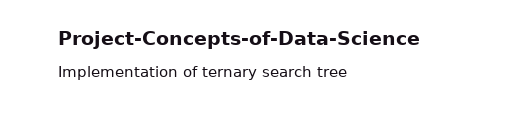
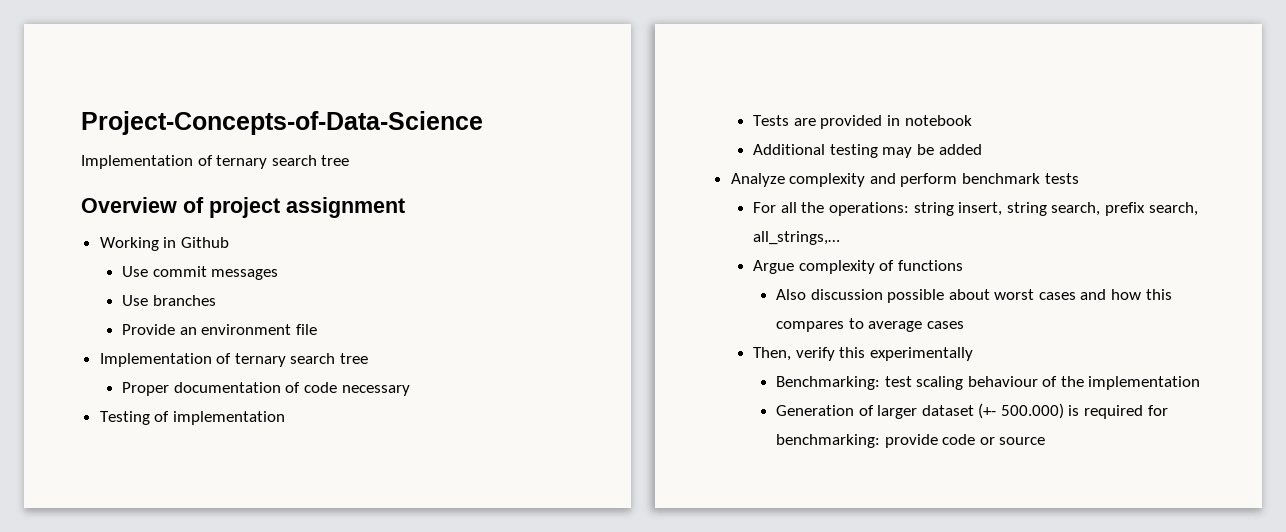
(347, 72) none -> [81,197,405,218] [99,237,229,251] [122,266,279,280] [122,295,216,306] [122,324,318,335] [99,353,369,367] [122,382,410,396] [99,411,285,425] [753,115,972,129] [753,144,982,158] [730,173,1079,187] [753,202,1198,216] [753,231,841,245] [753,260,964,274] [775,289,1172,303] [775,318,964,332] [753,347,974,361] [775,376,1201,390] [775,403,1168,419] [775,434,1046,448] // Overview of project assignment // Working in Github // Use commit messages // Use branches // Provide an environment file // Implementation of ternary search tree // Proper documentation of code necessary // Testing of implementation // Tests are provided in notebook // Additional testing may be added // Analyze complexity and perform benchmark tests // For all the operations: string insert, string search, prefix search, all_strings,… // Argue complexity of functions // Also discussion possible about worst cases and how this compares to average cases // Then, verify this experimentally // Benchmarking: test scaling behaviour of the implementation // Generation of larger dataset (+- 500.000) is required for benchmarking: provide code or source

